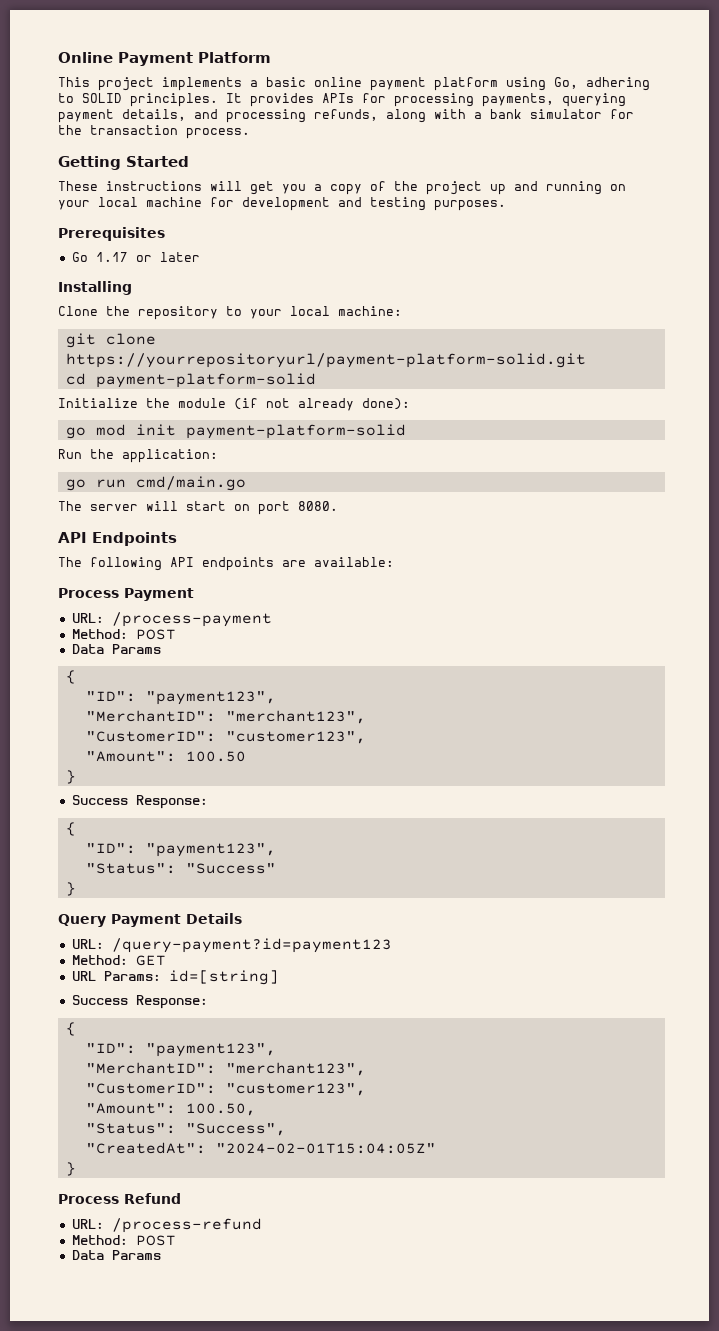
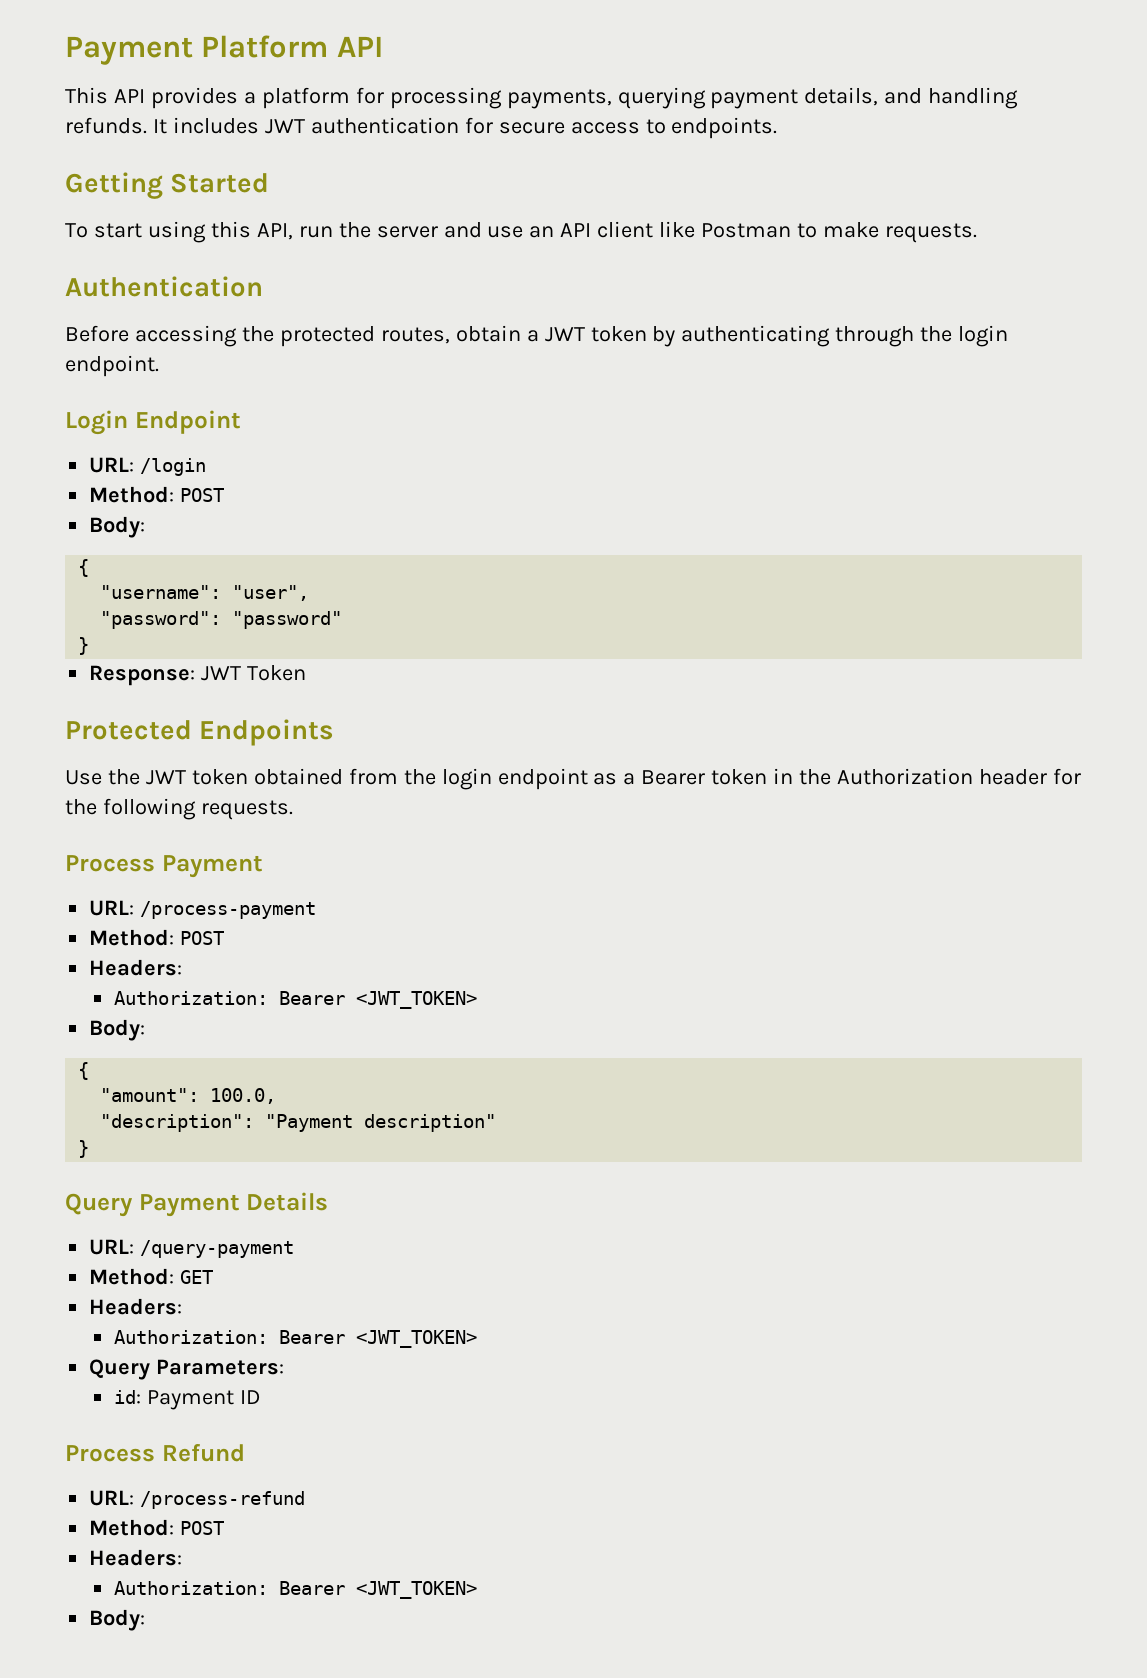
[58,52,113,63] Online -> (65, 50) none
(271, 57) none -> [336,36,383,57] API
[98,77,650,91] [58,93,354,107] project implements a basic online payment platform using Go, adhering to SOLID principles. It provides APIs -> [113,87,350,109] API provides a platform
[226,109,634,123] [58,125,250,139] [58,156,189,170] [58,181,626,195] [58,197,506,211] [58,227,165,241] [71,252,200,262] [58,281,132,295] [58,306,402,320] [65,333,156,348] [65,353,586,368] [65,373,316,388] [58,398,410,411] [65,424,406,439] [58,449,218,463] [65,476,246,491] [58,501,338,515] [58,532,177,546] [58,557,394,571] processing refunds, along with a bank simulator for the transaction process. // Getting Started // These instructions will get you a copy of the project up and running on your local machine for development and testing purposes. // Prerequisites // Go 1.17 or later // Installing // Clone the repository to your local machine: // git clone https://yourrepositoryurl/payment-platform-solid.git // cd payment-platform-solid // Initialize the module (if not already done): // go mod init payment-platform-solid // Run the application: // go run cmd/main.go // The server will start on port 8080. // API Endpoints // The following API endpoints are available: -> [928,87,1019,109] [65,117,778,139] [65,172,270,199] [65,221,977,243] [65,276,263,297] [65,325,1009,347] [65,355,159,377] [65,410,241,435] [89,457,207,476] [89,486,225,503] [89,516,146,538] [78,559,90,577] [100,585,310,601] [100,611,343,629] [78,637,90,655] [89,665,307,686] [65,719,335,746] [65,768,1081,790] [65,798,293,820] handling refunds. It includes JWT authentication for secure access to endpoints. // Getting Started // To start using this API, run the server and use an API client like Postman to make requests. // Authentication // Before accessing the protected routes, obtain a JWT token by authenticating through the login endpoint. // Login Endpoint // URL: /login // Method: POST // Body: // { // "username": "user", // "password": "password" // } // Response: JWT Token // Protected Endpoints // Use the JWT token obtained from the login endpoint as a Bearer token in the Authorization header for the following requests.
[71,644,161,654] [65,670,76,684] [85,691,276,705] [85,710,366,724] [85,731,366,744] [85,751,246,762] [65,770,76,784] [71,795,208,809] [65,822,76,836] [85,843,276,857] [85,863,276,874] Data Params // { // "ID": "payment123", // "MerchantID": "merchant123", // "CustomerID": "customer123", // "Amount": 100.50 // } // Success Response: // { // "ID": "payment123", // "Status": "Success" -> [89,959,183,976] [113,991,477,1009] [89,1019,146,1041] [78,1062,90,1080] [100,1088,277,1104] [100,1114,497,1132] Headers: // Authorization: Bearer <JWT_TOKEN> // Body: // { // "amount": 100.0, // "description": "Payment description"
[111,938,392,953] /query-payment?id=payment123 -> [140,1240,295,1258] /query-payment
[71,970,279,985] [71,995,208,1009] [65,1022,76,1036] [85,1043,276,1057] [85,1062,366,1076] [85,1083,366,1096] [85,1103,256,1116] [85,1123,286,1136] [85,1142,436,1154] [65,1162,76,1176] URL Params: id=[string] // Success Response: // { // "ID": "payment123", // "MerchantID": "merchant123", // "CustomerID": "customer123", // "Amount": 100.50, // "Status": "Success", // "CreatedAt": "2024-02-01T15:04:05Z" // } -> [89,1298,183,1315] [113,1330,477,1348] [89,1359,285,1380] [113,1390,261,1410] Headers: // Authorization: Bearer <JWT_TOKEN> // Query Parameters: // id: Payment ID
[71,1250,161,1260] Data Params -> [89,1549,183,1566] [113,1581,477,1599] [89,1609,146,1631] Headers: // Authorization: Bearer <JWT_TOKEN> // Body:

